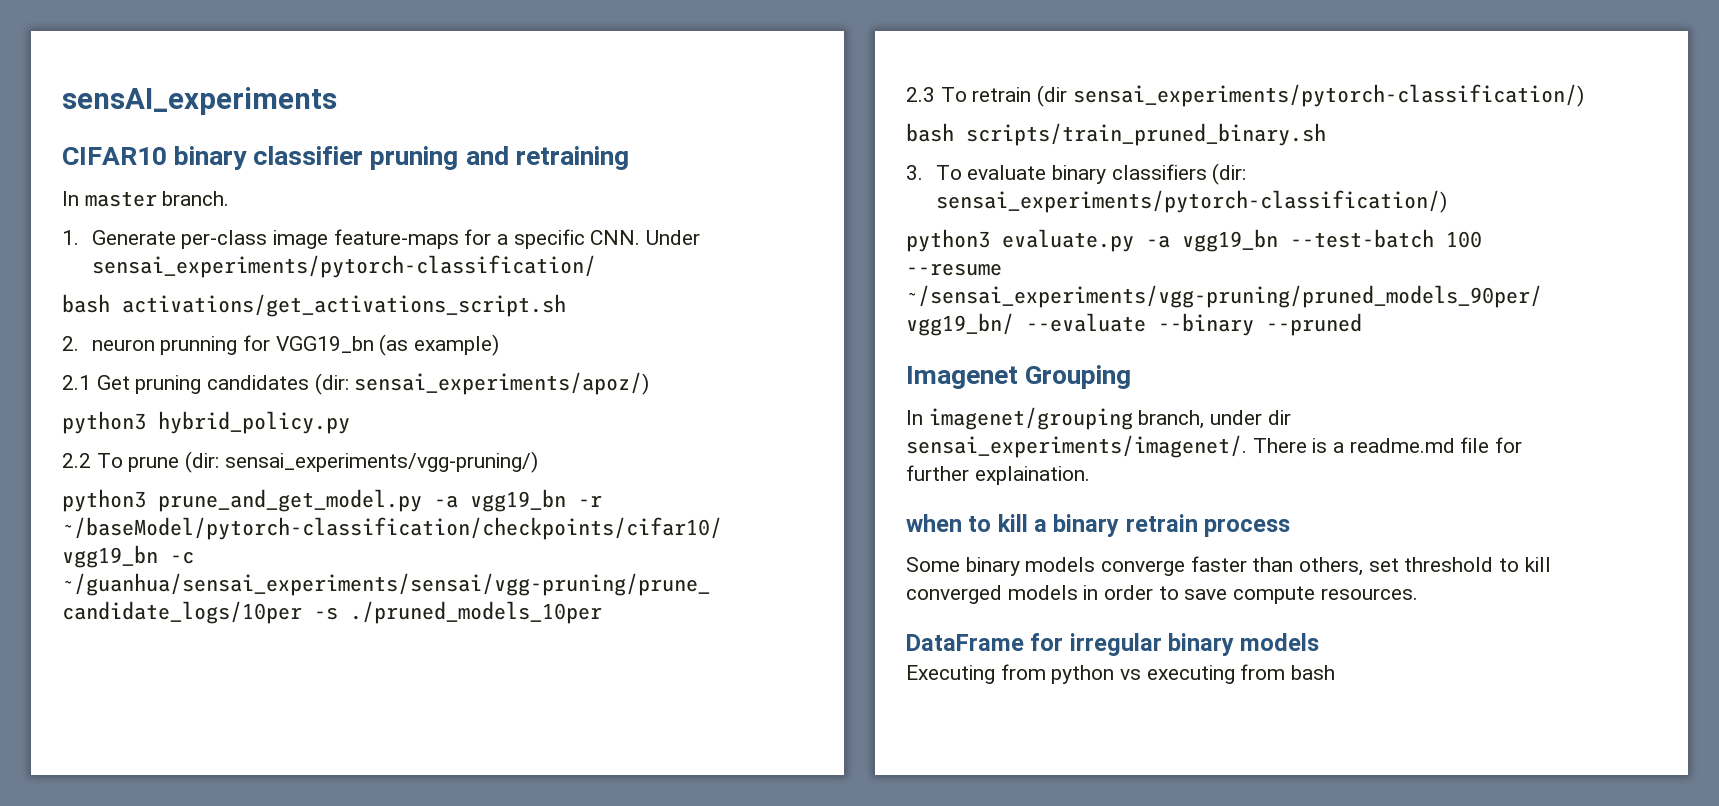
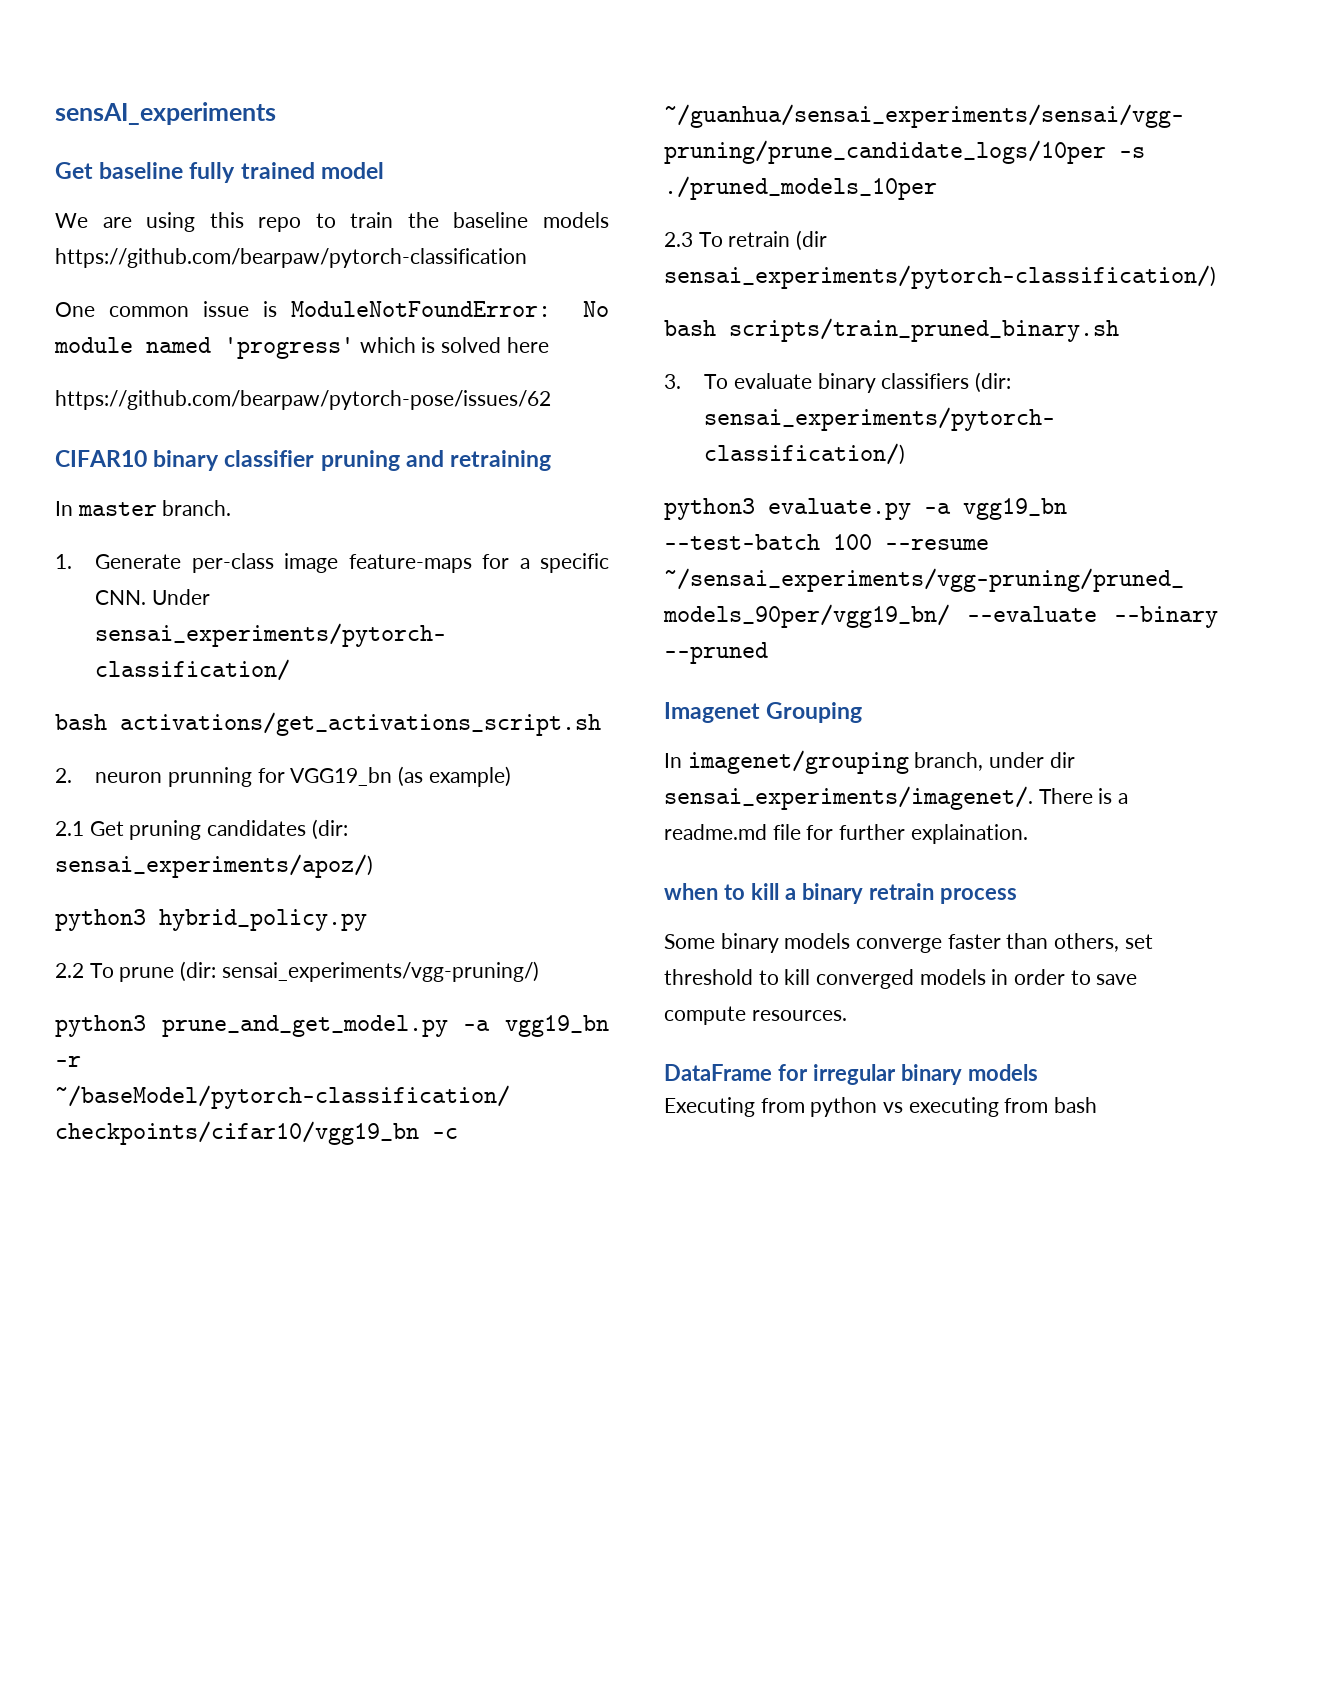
(337, 101) none -> [55,162,384,183] [55,212,609,232] [55,248,527,268] [55,301,609,317] [54,337,549,359] [55,390,551,410] // Get baseline fully trained model // We are using this repo to train the baseline models https://github.com/bearpaw/pytorch-classification // One common issue is ModuleNotFoundError: No module named 'progress' which is solved here // https://github.com/bearpaw/pytorch-pose/issues/62

